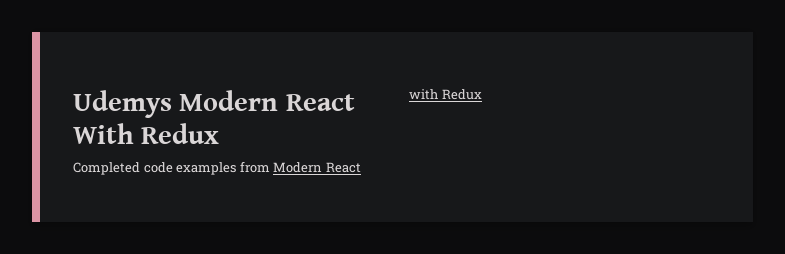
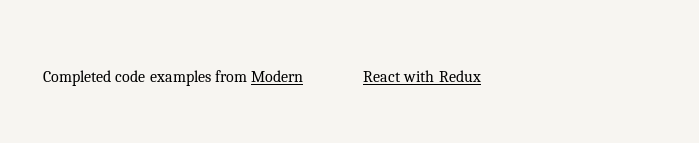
[73,90,355,118] [73,123,220,144] Udemys Modern React With Redux // -> (43, 78) none

